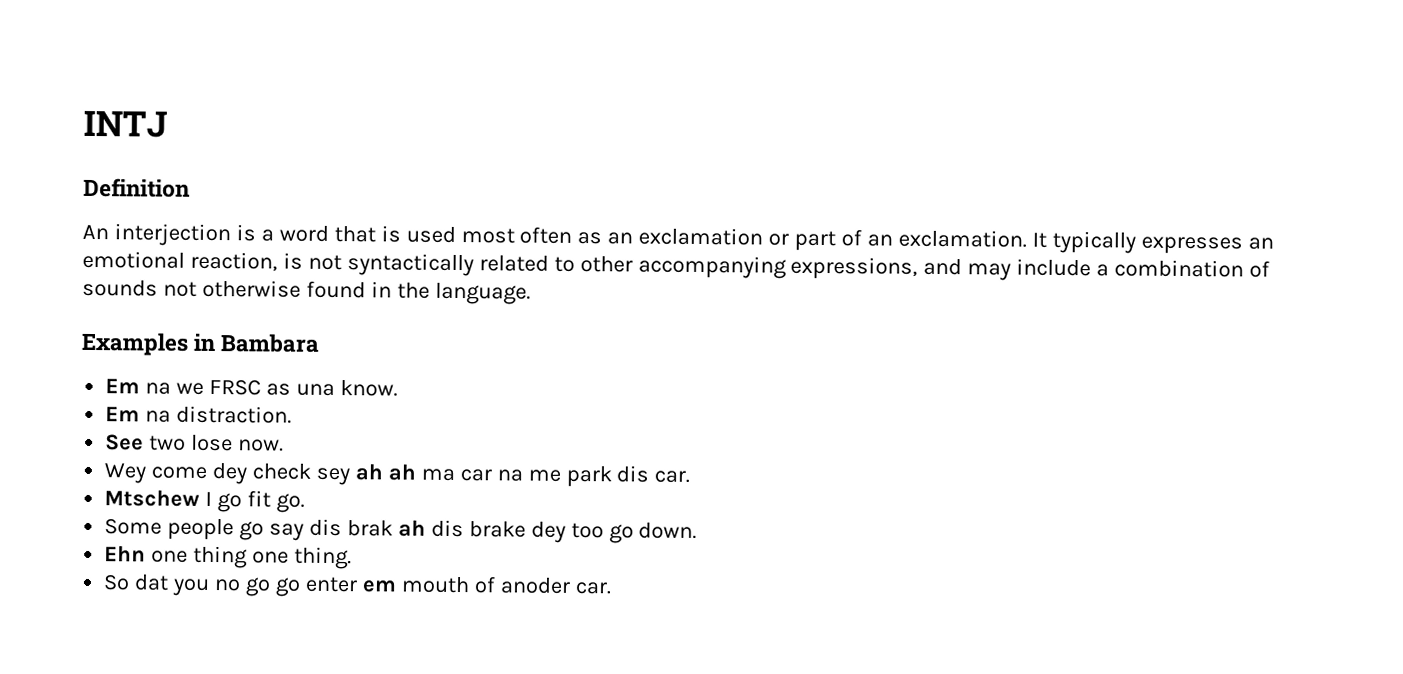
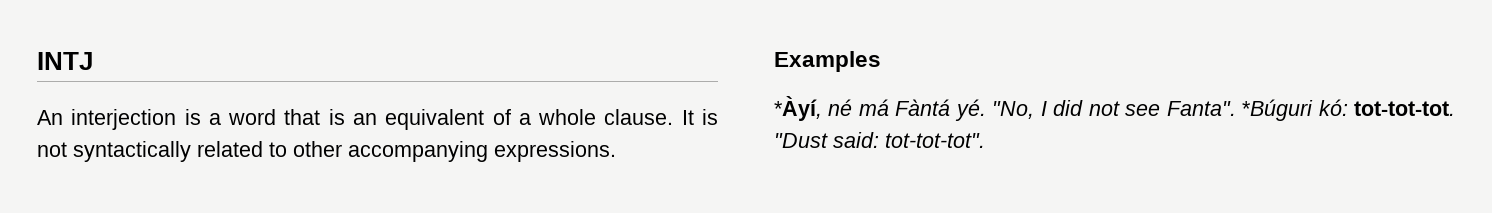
[83,177,190,198] // Definition -> (93, 61) none
[405,226,1274,255] [82,250,278,272] used most often as an exclamation or part of an exclamation. It typically expresses an emotional reaction, -> [352,109,694,130] an equivalent of a whole clause. It
[790,256,1271,281] [82,279,531,305] [81,331,321,356] [105,378,398,397] [105,405,293,424] [105,434,285,452] [104,462,691,488] [104,489,305,513] [104,518,698,544] [104,545,352,570] [103,574,611,597] expressions, and may include a combination of sounds not otherwise found in the language. // Examples in Bambara // Em na we FRSC as una know. // Em na distraction. // See two lose now. // Wey come dey check sey ah ah ma car na me park dis car. // Mtschew I go fit go. // Some people go say dis brak ah dis brake dey too go down. // Ehn one thing one thing. // So dat you no go go enter em mouth of anoder car. -> [494,141,616,162] [774,51,881,72] [774,96,1455,121] [774,132,985,148] expressions. // Examples // *Àyí, né má Fàntá yé. "No, I did not see Fanta". *Búguri kó: tot-tot-tot. "Dust said: tot-tot-tot".

